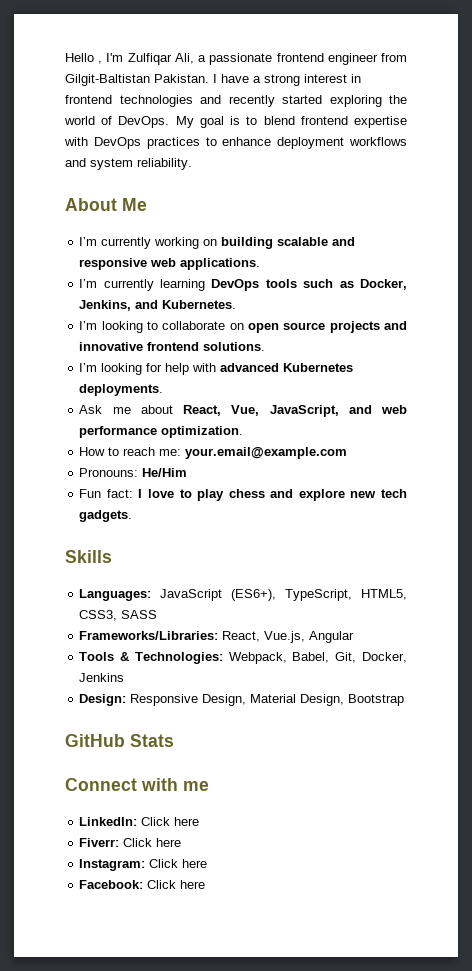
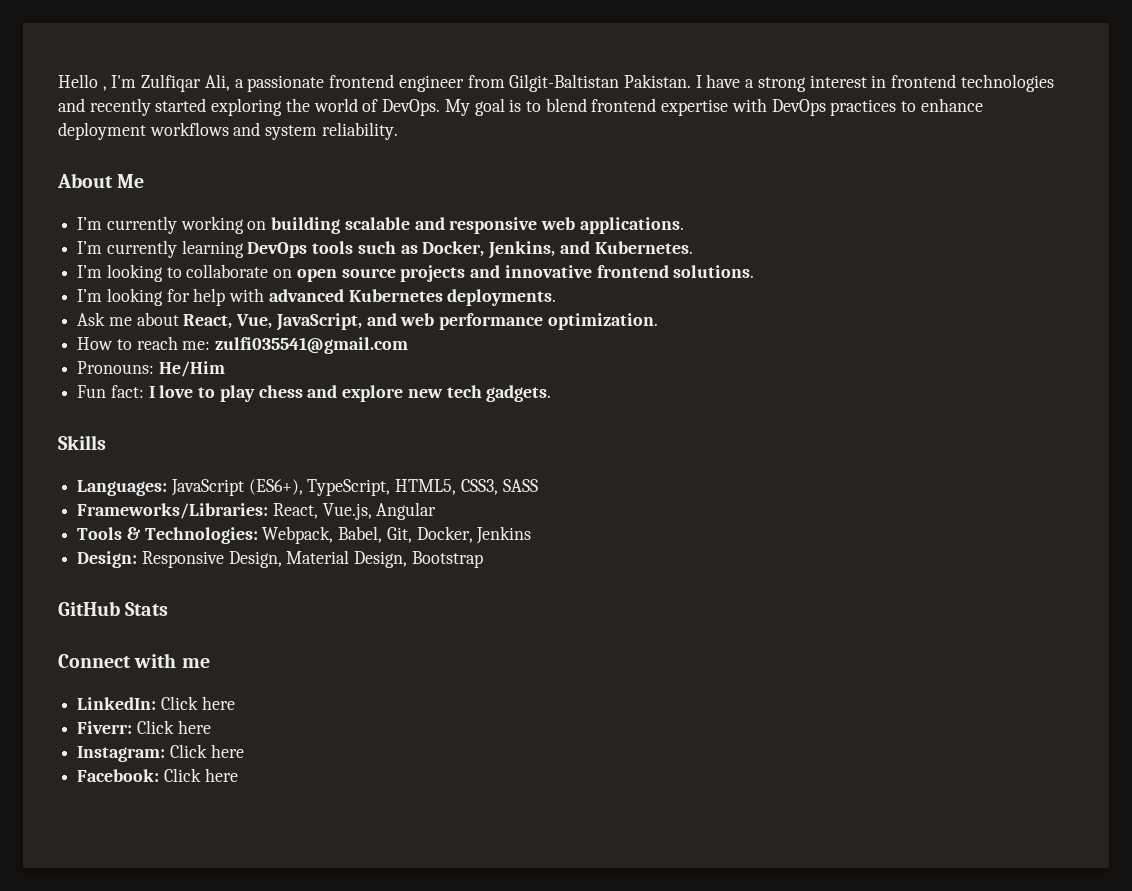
[185,447,348,459] your.email@example.com -> [215,337,409,354] zulfi035541@gmail.com

